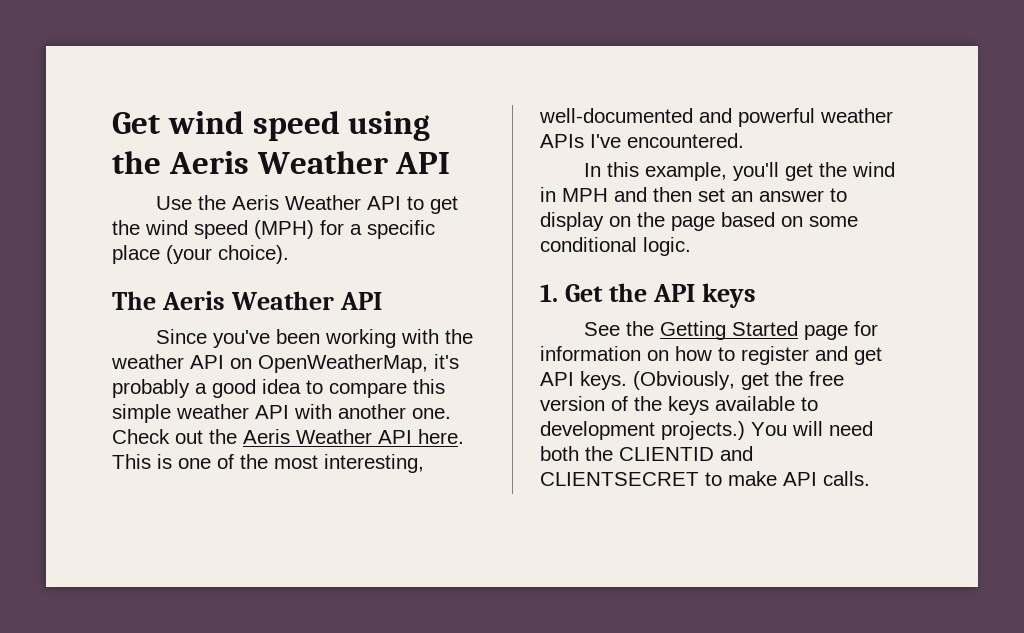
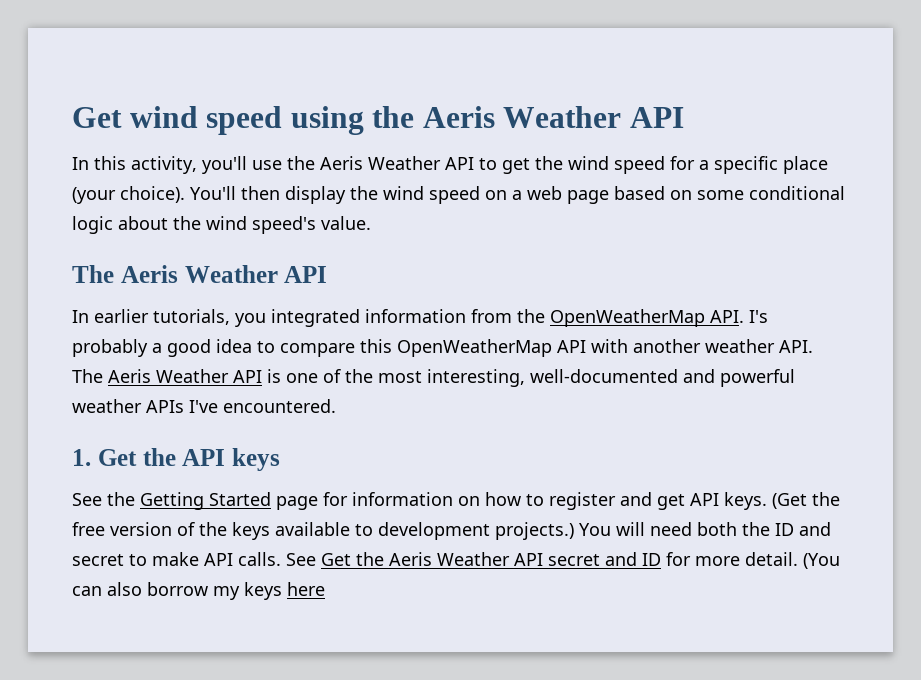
[156,196,193,210] Use -> [72,156,282,174] In this activity, you'll use
[254,220,314,239] (MPH) -> (665, 165) none
[112,291,383,310] [156,329,474,348] [111,354,459,373] // The Aeris Weather API // Since you've been working with the weather API on OpenWeatherMap, it's -> [190,186,845,204] [72,216,371,234] [72,265,328,283] [72,309,768,327] You'll then display the wind speed on a web page based on some conditional logic about the wind speed's value. // The Aeris Weather API // In earlier tutorials, you integrated information from the OpenWeatherMap API. I's
[112,404,249,423] simple weather -> [397,339,552,357] OpenWeatherMap
[412,408,451,419] [112,429,464,444] [112,454,151,469] one. Check out the Aeris Weather API here. This -> [705,339,813,353] [72,369,262,383] weather API. The Aeris Weather API
[584,162,896,181] [540,187,847,202] [540,212,858,231] [540,237,691,256] // In this example, you'll get the wind in MPH and then set an answer to display on the page based on some conditional logic. -> (336, 406) none
[633,371,769,390] (Obviously, get -> [772,493,807,509] (Get
[619,446,753,461] [540,472,699,486] CLIENTID and CLIENTSECRET -> [775,522,831,536] [72,554,124,566] ID and secret
(870, 478) none -> [286,552,840,569] [72,582,325,600] See Get the Aeris Weather API secret and ID for more detail. (You can also borrow my keys here

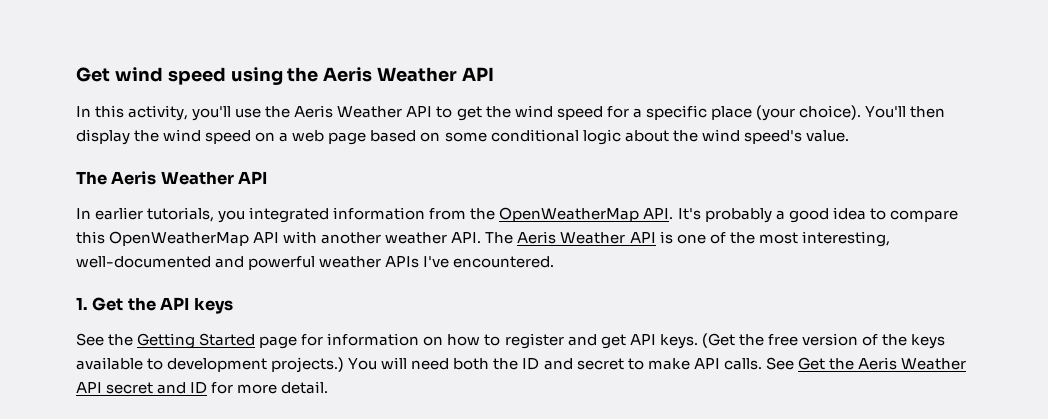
[749,310,768,323] I's -> [677,208,701,220] It's
[803,553,840,569] [72,582,325,600] (You can also borrow my keys here -> (329, 387) none

